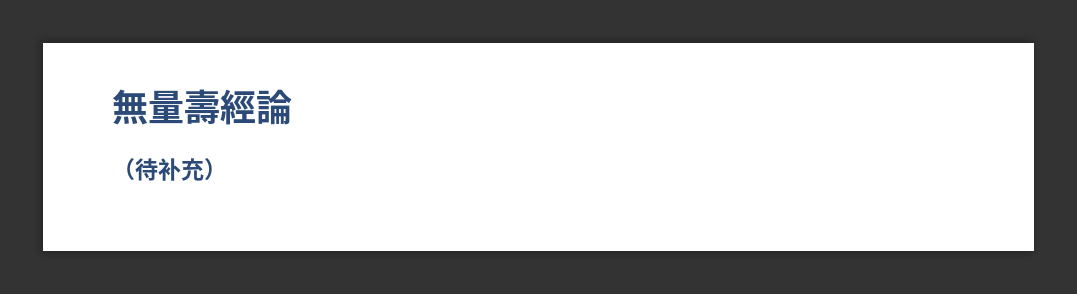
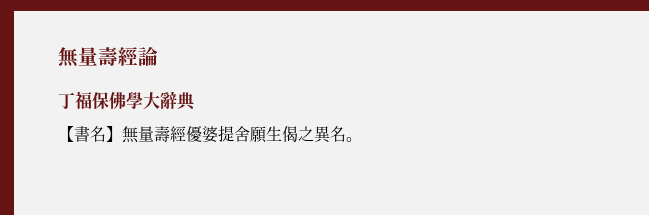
[112,158,227,181] （待补充） -> [58,91,197,111] [58,125,362,143] 丁福保佛學大辭典 // 【書名】無量壽經優婆提舍願生偈之異名。

